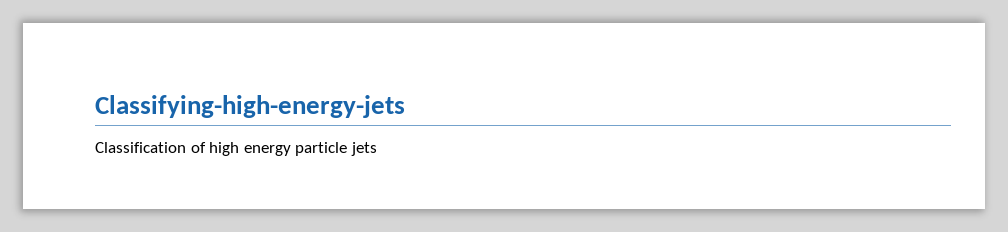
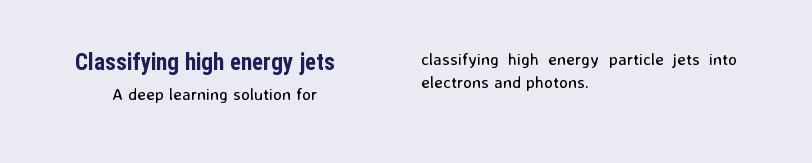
[95,95,405,118] [95,142,377,156] Classifying-high-energy-jets // Classification of high energy particle jets -> [75,52,335,75] [112,88,318,103] [421,53,737,68] [421,76,589,91] Classifying high energy jets // A deep learning solution for classifying high energy particle jets into electrons and photons.

